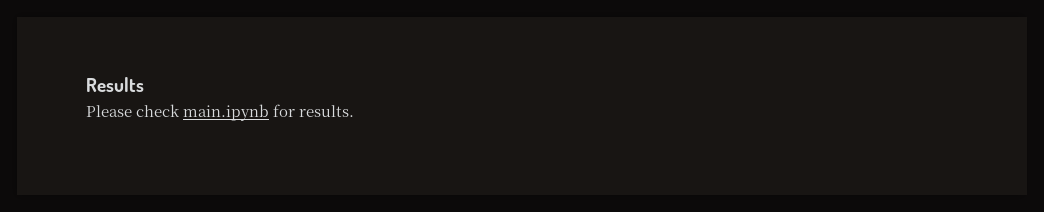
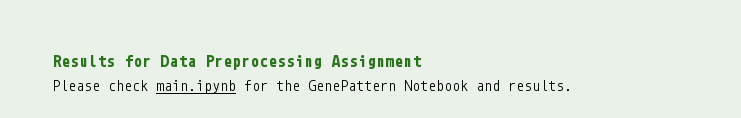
(144, 84) none -> [124,55,421,70] for Data Preprocessing Assignment
(296, 110) none -> [276,80,500,91] the GenePattern Notebook and

